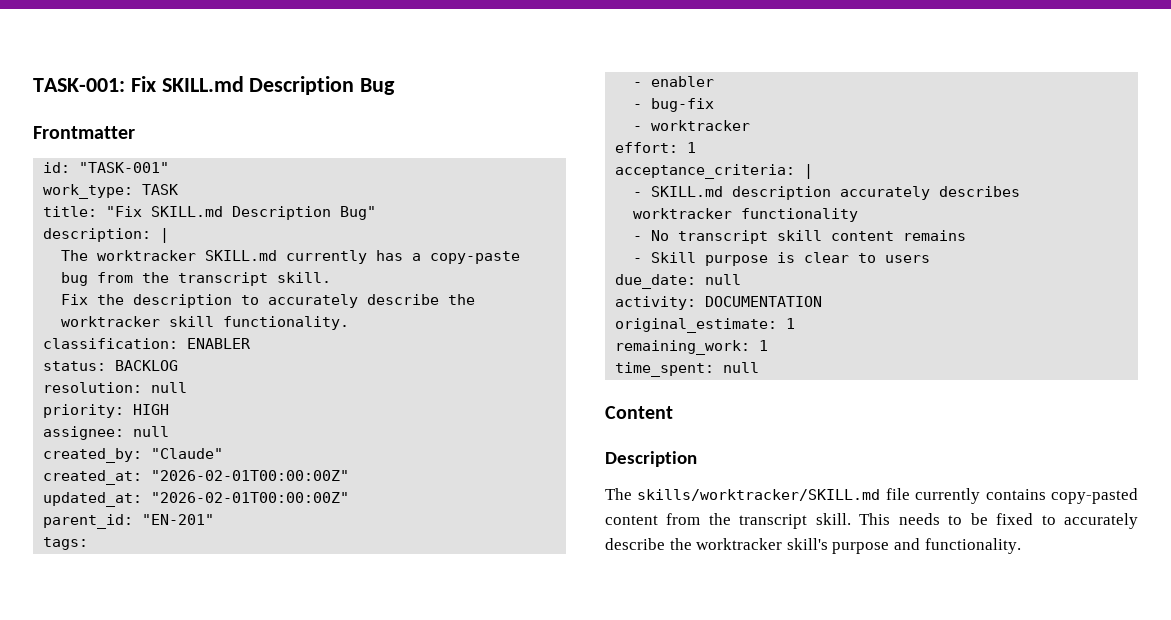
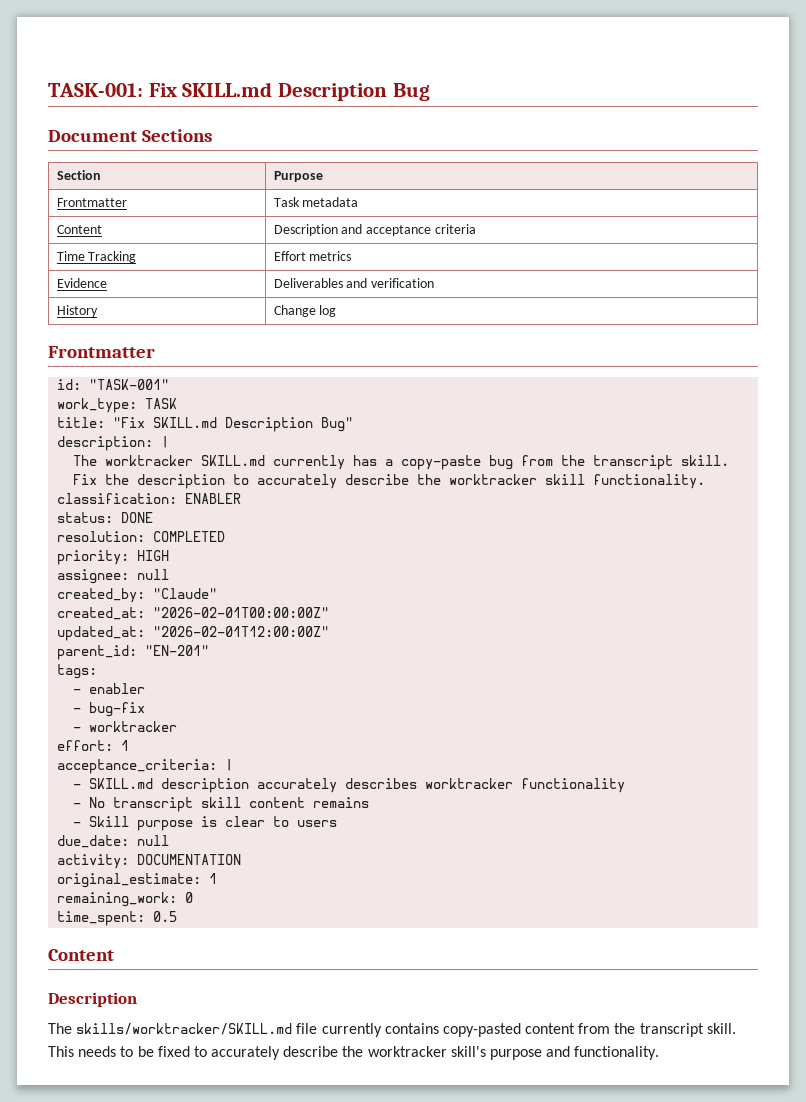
(396, 86) none -> [48,129,212,142] [56,170,101,180] [273,171,323,182] [56,198,127,207] [273,197,359,207] [56,225,102,234] [273,224,476,236] [56,251,137,263] [273,251,352,261] [56,278,107,288] [273,278,435,288] [56,305,98,317] [273,305,337,317] // Document Sections // Section | Purpose // Frontmatter | Task metadata // Content | Description and acceptance criteria // Time Tracking | Effort metrics // Evidence | Deliverables and verification // History | Change log
[115,360,179,371] BACKLOG -> [121,512,154,523] DONE
[151,382,188,393] null -> [153,531,226,542] COMPLETED
[151,492,350,503] "2026-02-01T00:00:00Z" -> [153,626,330,637] "2026-02-01T12:00:00Z"
[759,340,769,351] 1 -> [185,892,194,903] 0
[723,362,760,373] null -> [153,911,178,922] 0.5

